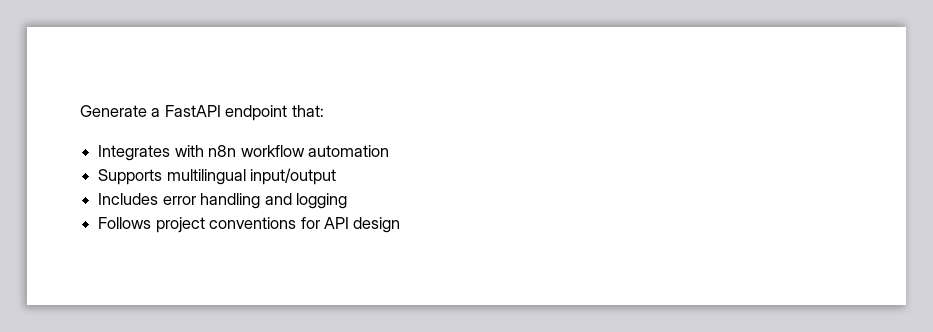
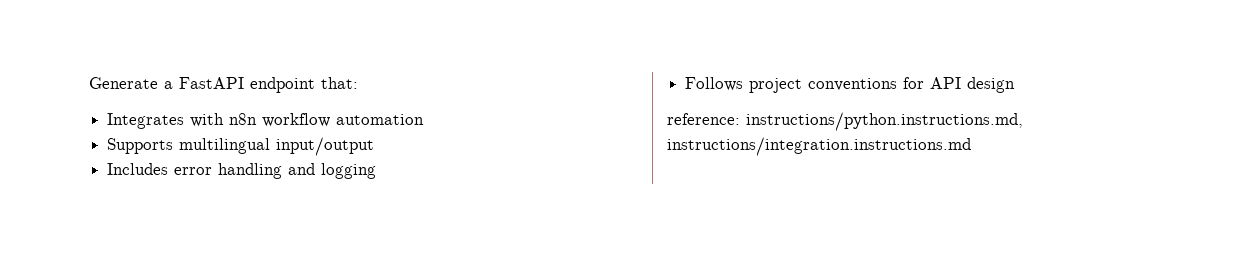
(401, 225) none -> [667,112,1023,131] [667,137,971,156] // reference: instructions/python.instructions.md, instructions/integration.instructions.md

